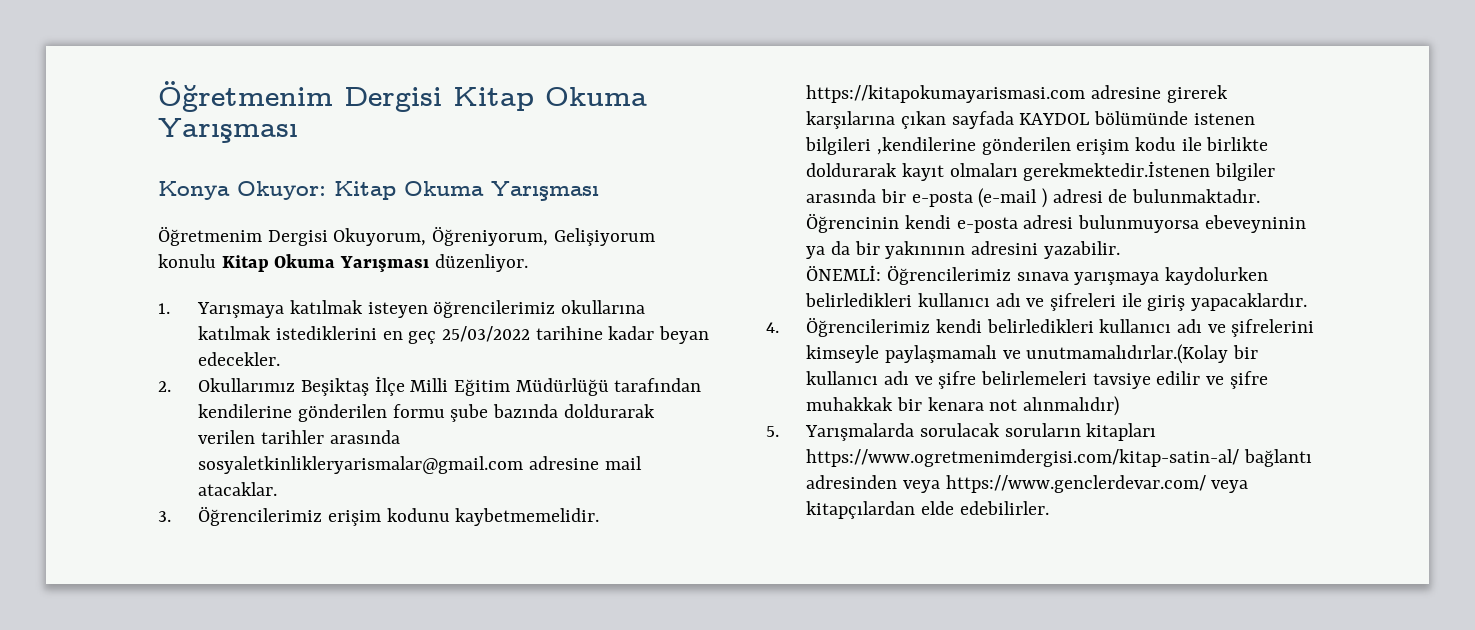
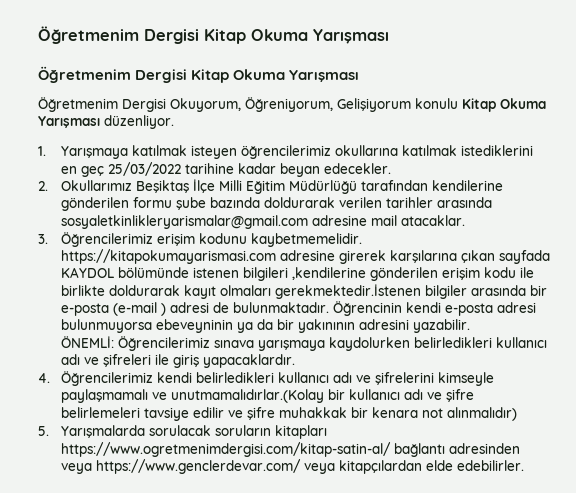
[158,81,647,112] [158,118,298,143] [158,181,326,200] Öğretmenim Dergisi Kitap Okuma Yarışması // Konya Okuyor: -> [38,26,389,44] [38,66,188,83] Öğretmenim Dergisi Kitap Okuma Yarışması // Öğretmenim Dergisi

